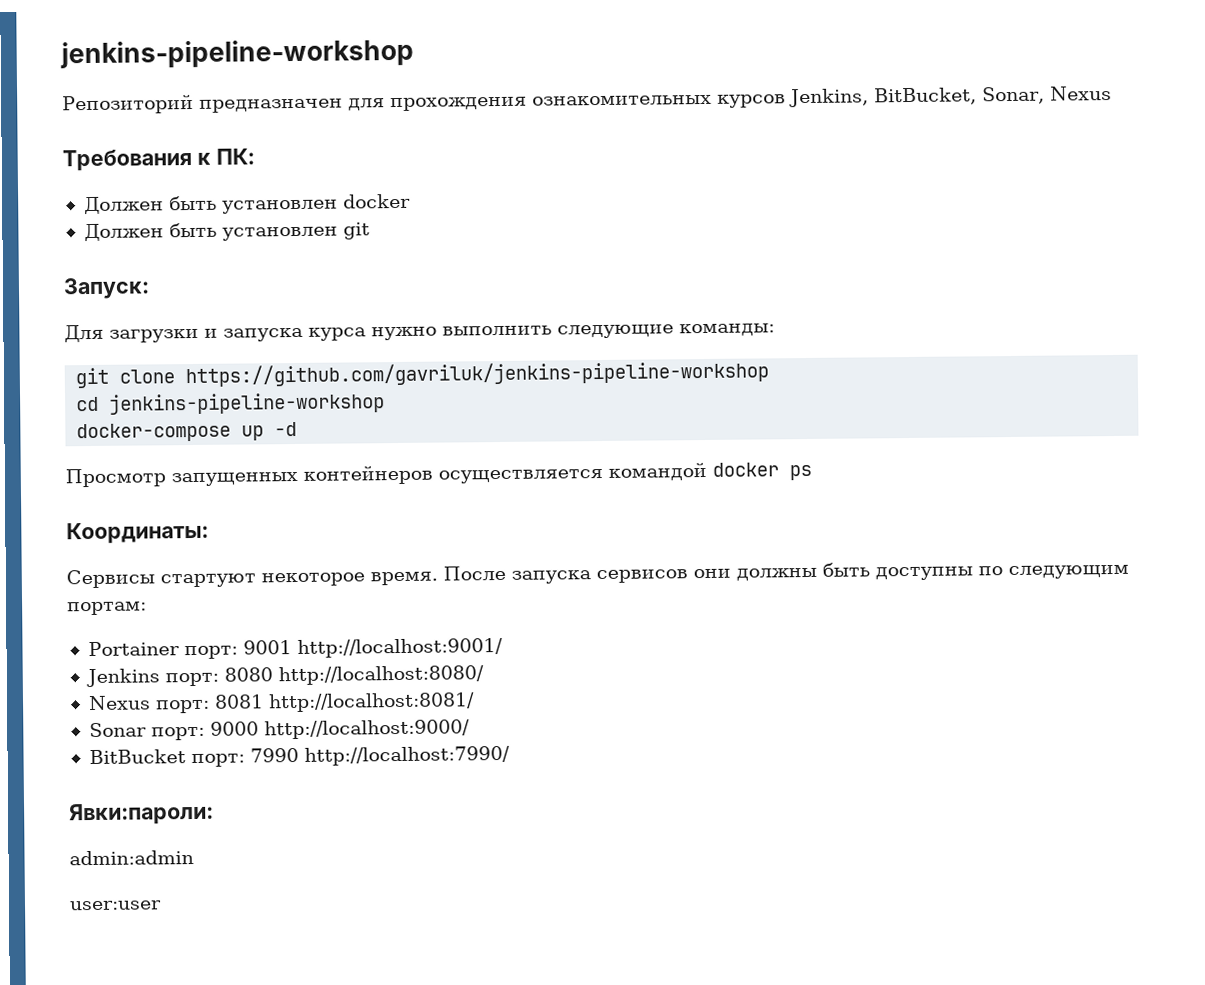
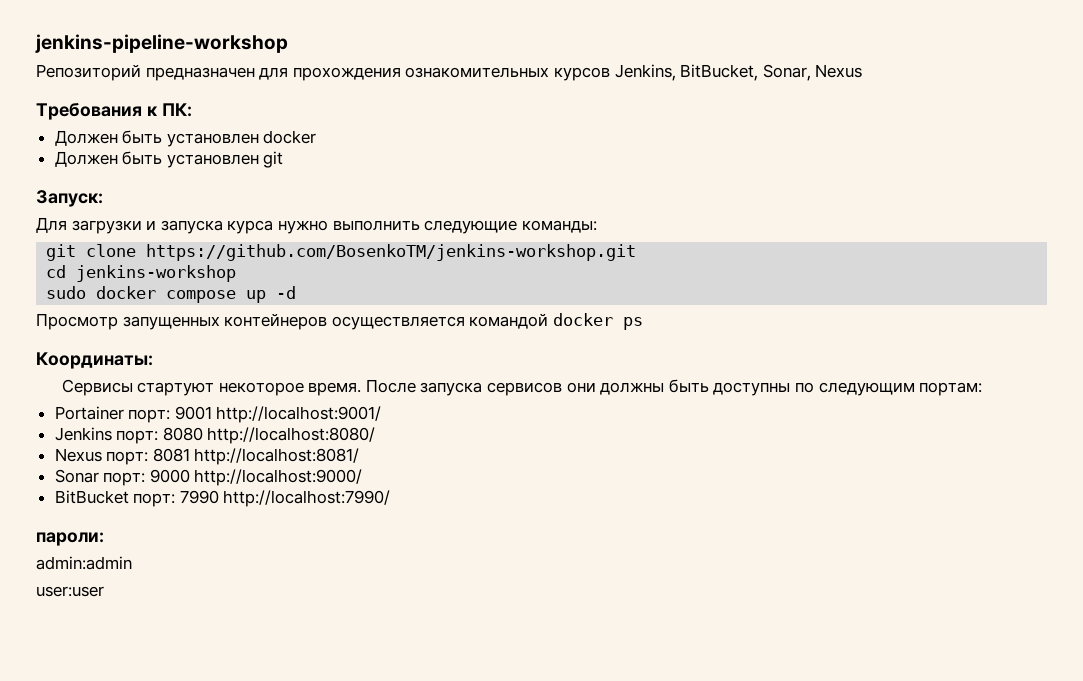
[185,360,770,388] https://github.com/gavriluk/jenkins-pipeline-workshop -> [146,244,637,261] https://github.com/BosenkoTM/jenkins-workshop.git
[109,392,386,415] [76,422,232,443] jenkins-pipeline-workshop // docker-compose -> [76,265,237,282] [46,286,237,303] jenkins-workshop // sudo docker compose
[69,802,214,826] Явки:пароли: -> [36,532,104,546] пароли:

